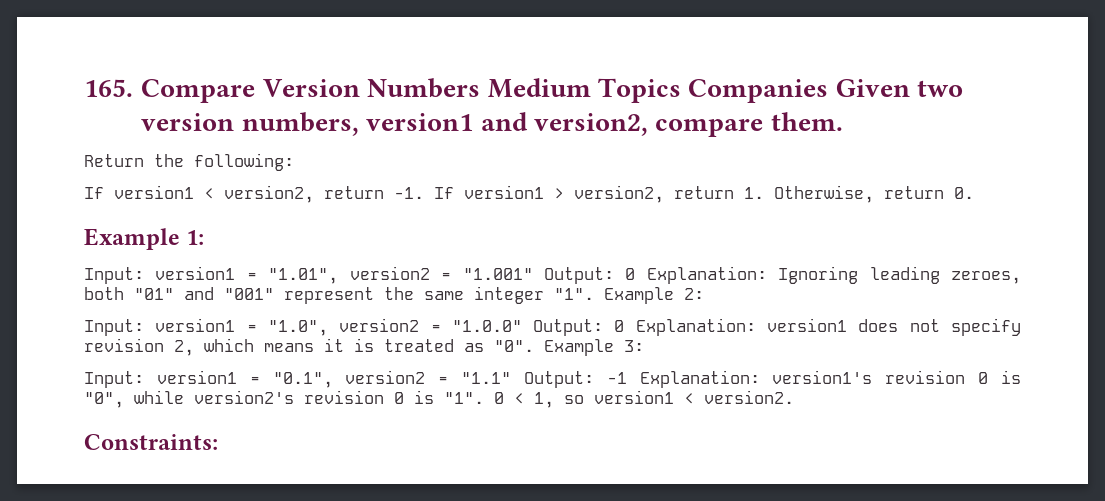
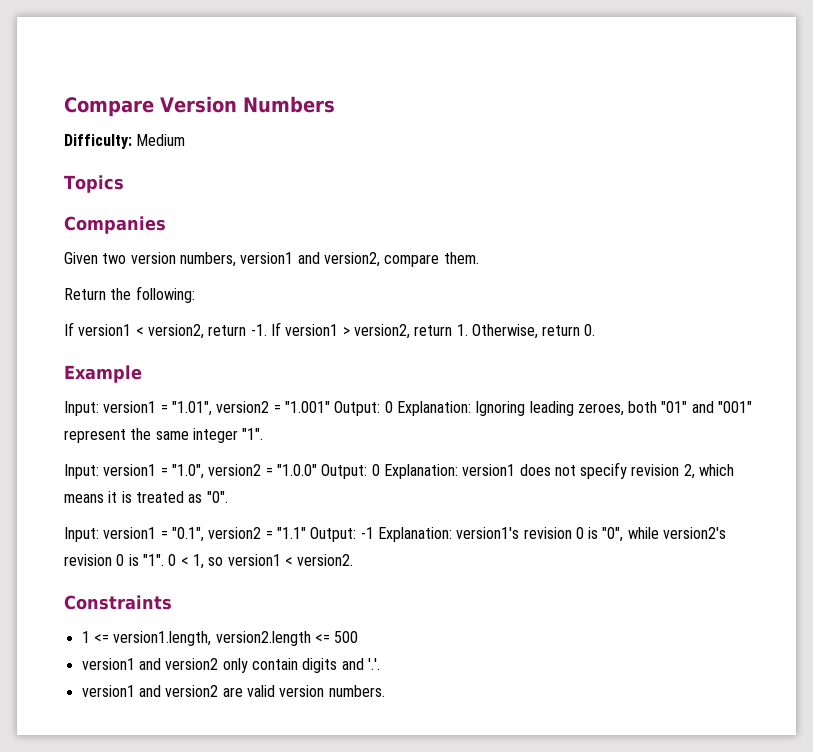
[84,79,133,97] 165. -> (64, 107) none
(481, 88) none -> [64,134,132,149] // Difficulty:
(591, 88) none -> (186, 140) //
(681, 90) none -> (124, 184) //
(829, 91) none -> (166, 225) //
[186,230,205,245] 1: -> (142, 374) none
[604,287,704,304] Example 2: -> (264, 434) none
[544,339,644,356] Example 3: -> (228, 497) none
[84,434,218,450] Constraints: -> [64,595,172,610] [81,631,359,646] [81,658,380,673] [81,685,385,697] Constraints // 1 <= version1.length, version2.length <= 500 // version1 and version2 only contain digits and '.'. // version1 and version2 are valid version numbers.

